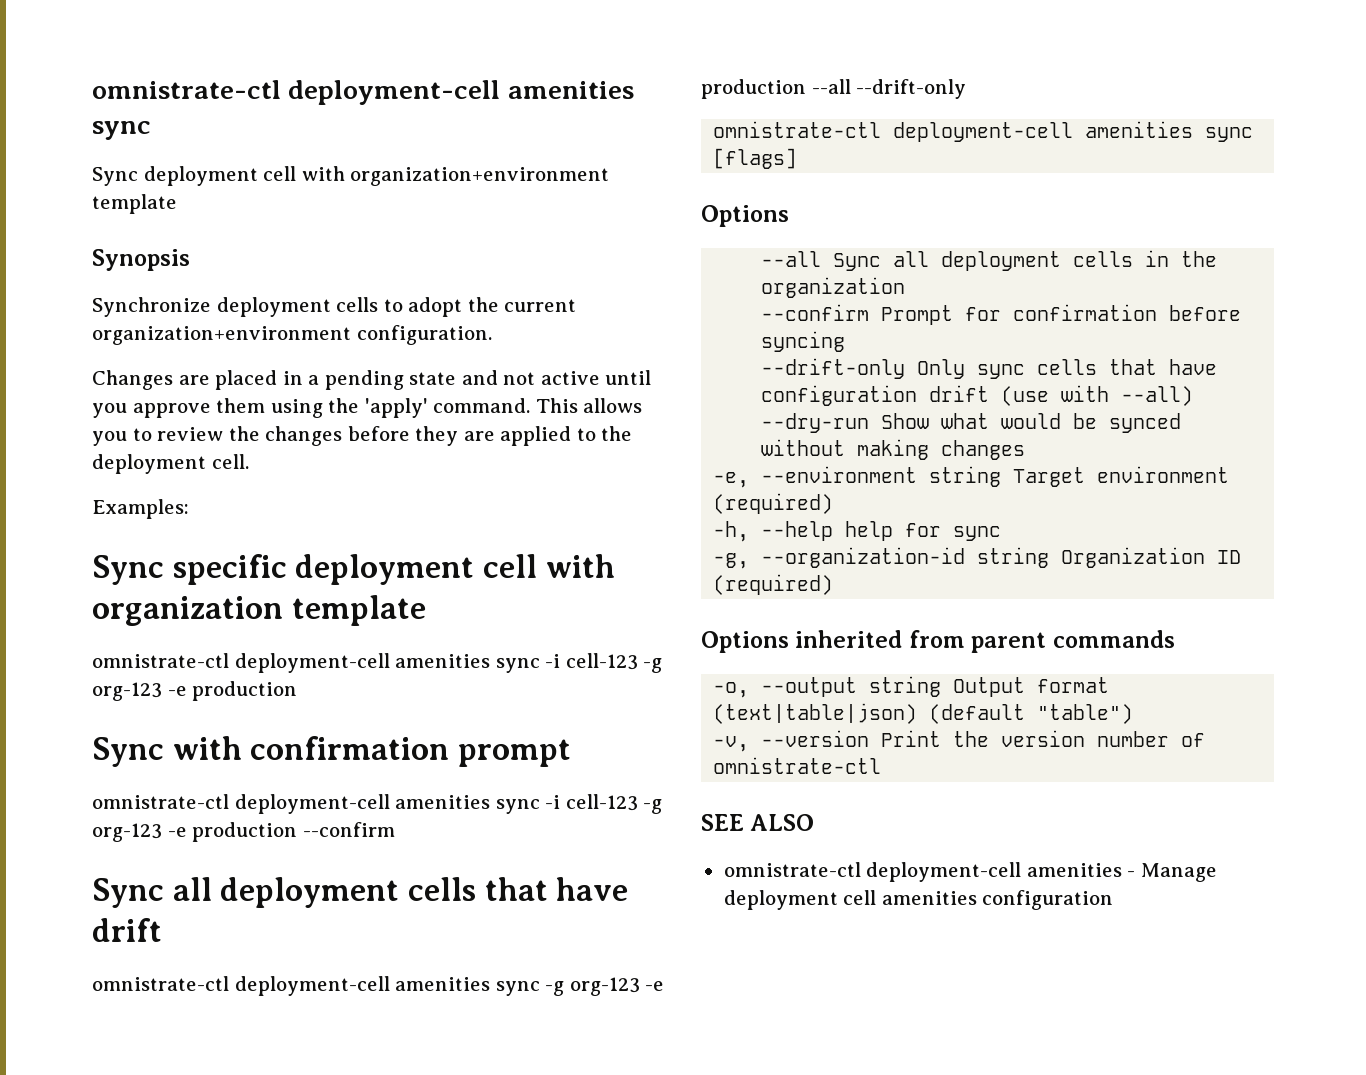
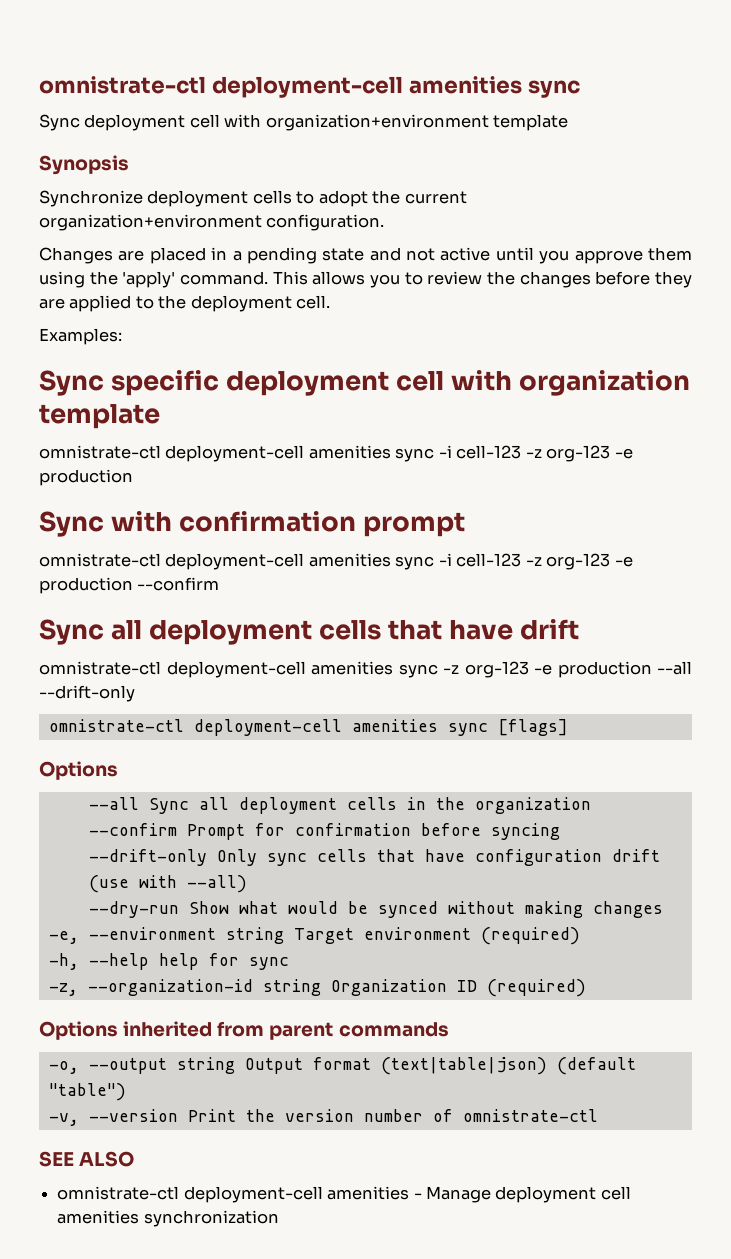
[643,658,663,673] -g -> [525,449,542,458] -z
[643,799,663,814] -g -> [525,557,542,566] -z
[545,981,565,996] -g -> [443,665,459,674] -z
[713,553,750,569] -g, -> [48,983,78,996] -z,
[982,890,1114,910] configuration -> [143,1210,279,1227] synchronization

